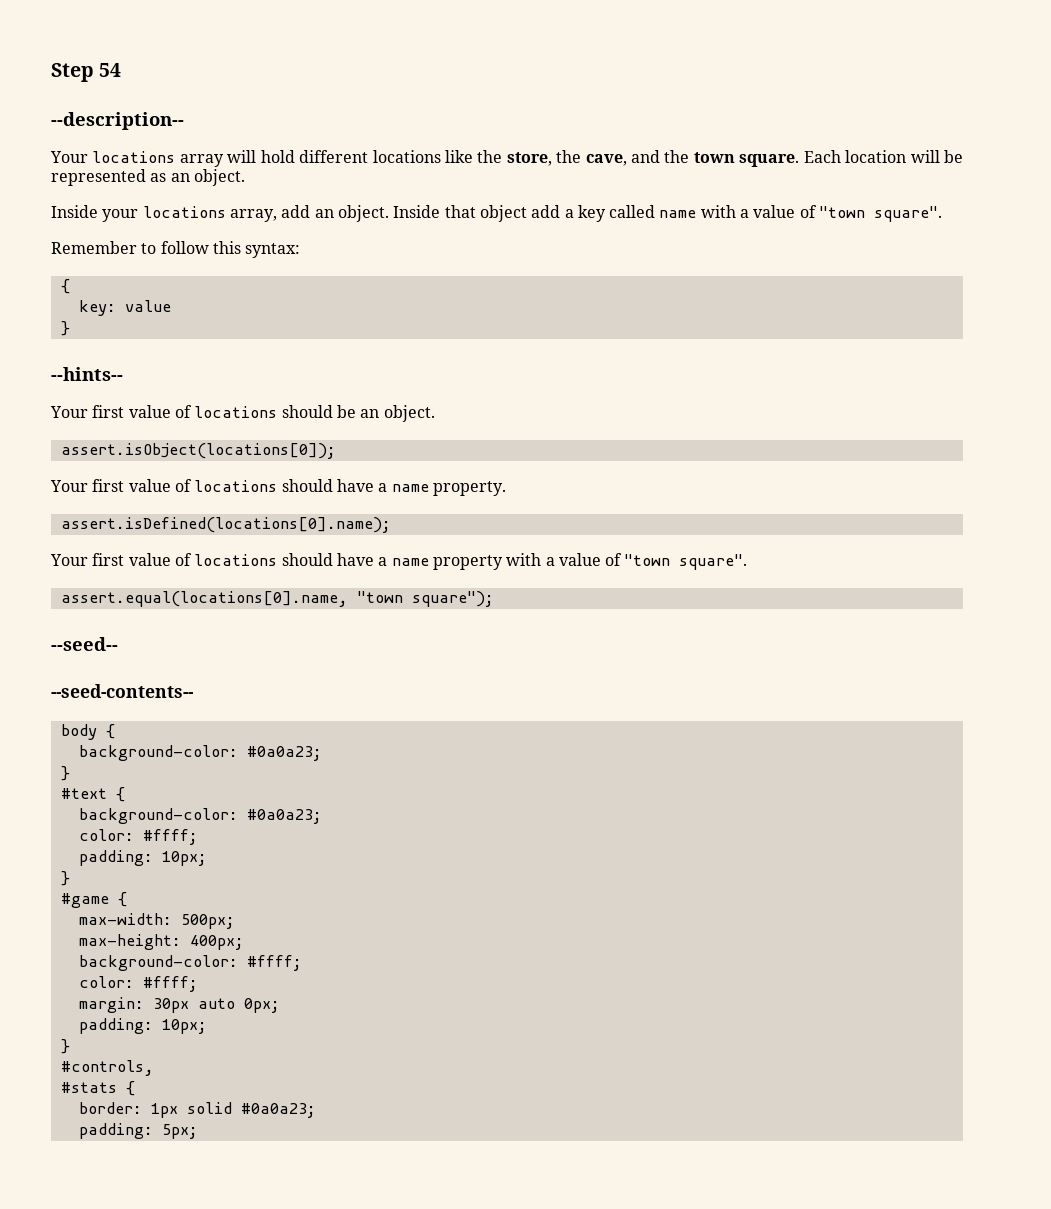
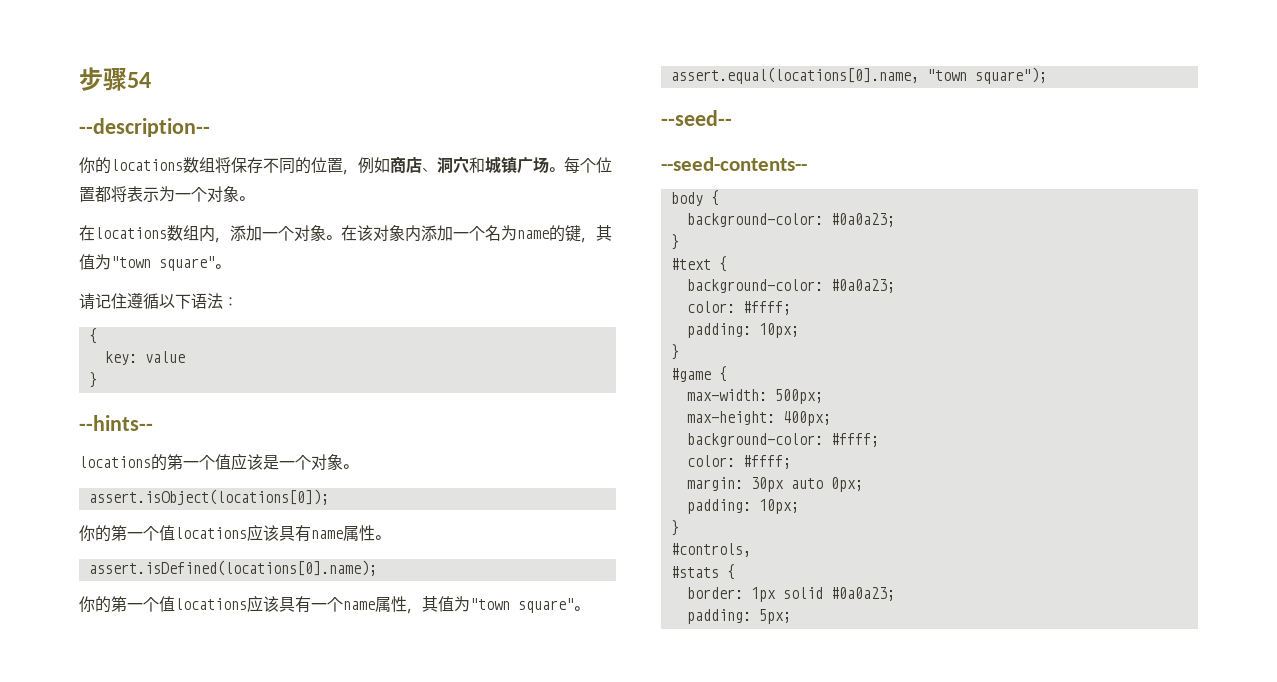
[51,63,94,82] Step -> [79,67,127,91] 步骤
[50,150,964,167] [51,169,245,186] [51,205,943,222] [51,241,301,258] Your locations array will hold different locations like the store, the cave, and the town square. Each location will be represented as an object. // Inside your locations array, add an object. Inside that object add a key called name with a value of "town square". // Remember to follow this syntax: -> [79,156,612,175] [79,186,254,202] [79,225,612,243] [79,254,230,271] [79,293,238,310] 你的locations数组将保存不同的位置，例如商店、洞穴和城镇广场。每个位置都将表示为一个对象。 // 在locations数组内，添加一个对象。在该对象内添加一个名为name的键，其值为"town square"。 // 请记住遵循以下语法：
[50,405,435,422] [60,443,336,459] [50,479,506,496] [60,517,391,533] [50,553,748,570] Your first value of locations should be an object. // assert.isObject(locations[0]); // Your first value of locations should have a name property. // assert.isDefined(locations[0].name); // Your first value of locations should have a name property with a value of "town square". -> [79,453,358,471] [88,489,329,505] [79,524,390,542] [88,560,377,576] [79,595,589,614] locations的第一个值应该是一个对象。 // assert.isObject(locations[0]); // 你的第一个值locations应该具有name属性。 // assert.isDefined(locations[0].name); // 你的第一个值locations应该具有一个name属性，其值为"town square"。

